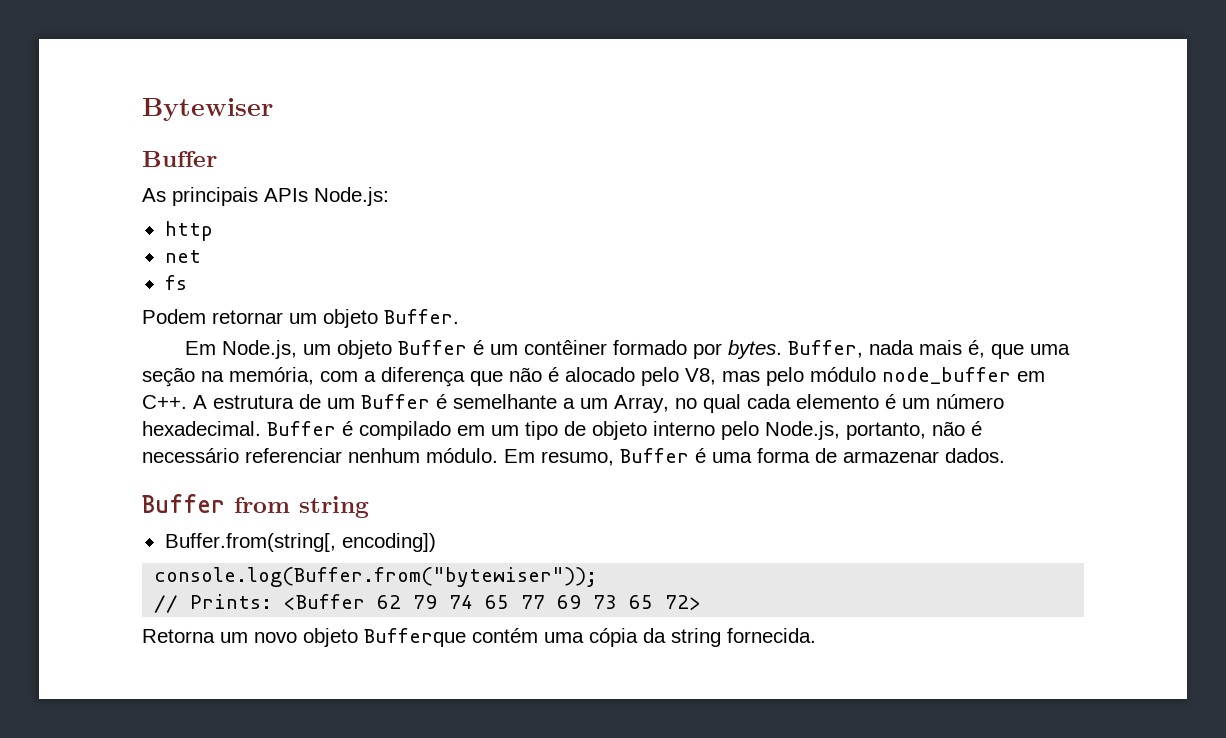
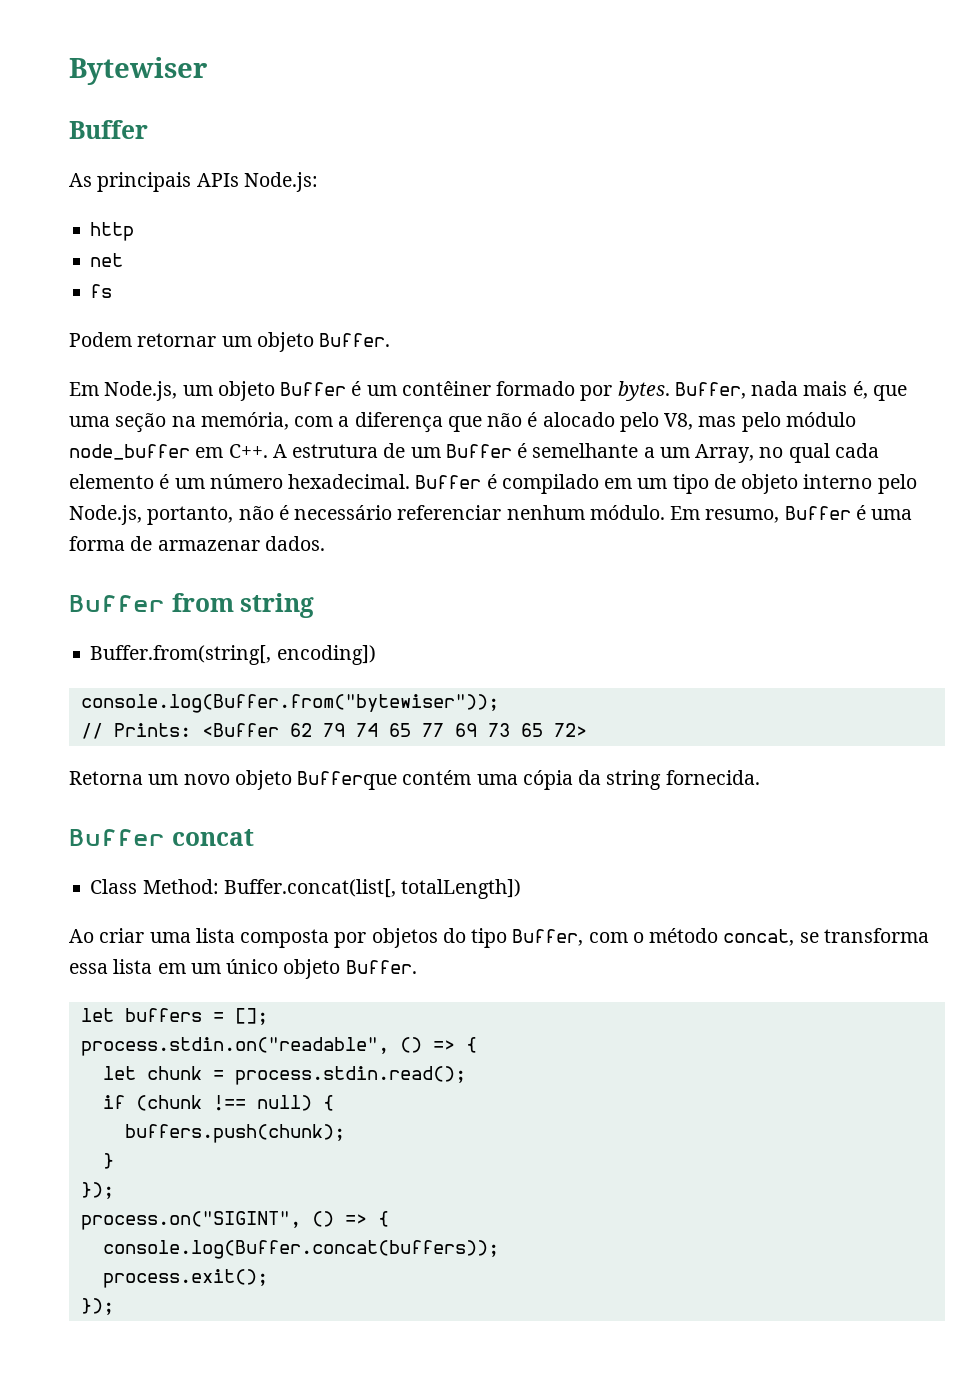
(816, 635) none -> [69,829,254,846] [90,879,522,899] [69,928,929,948] [69,959,417,979] [80,1008,268,1025] [80,1037,477,1056] [102,1066,466,1085] [102,1095,334,1111] [124,1124,345,1143] [102,1153,114,1169] [80,1182,114,1199] [80,1211,389,1230] [102,1240,499,1259] [102,1269,268,1288] [80,1298,114,1315] // Buffer concat // Class Method: Buffer.concat(list[, totalLength]) // Ao criar uma lista composta por objetos do tipo Buffer, com o método concat, se transforma essa lista em um único objeto Buffer. // let buffers = []; // process.stdin.on("readable", () => { // let chunk = process.stdin.read(); // if (chunk !== null) { // buffers.push(chunk); // } // }); // process.on("SIGINT", () => { // console.log(Buffer.concat(buffers)); // process.exit(); // });

